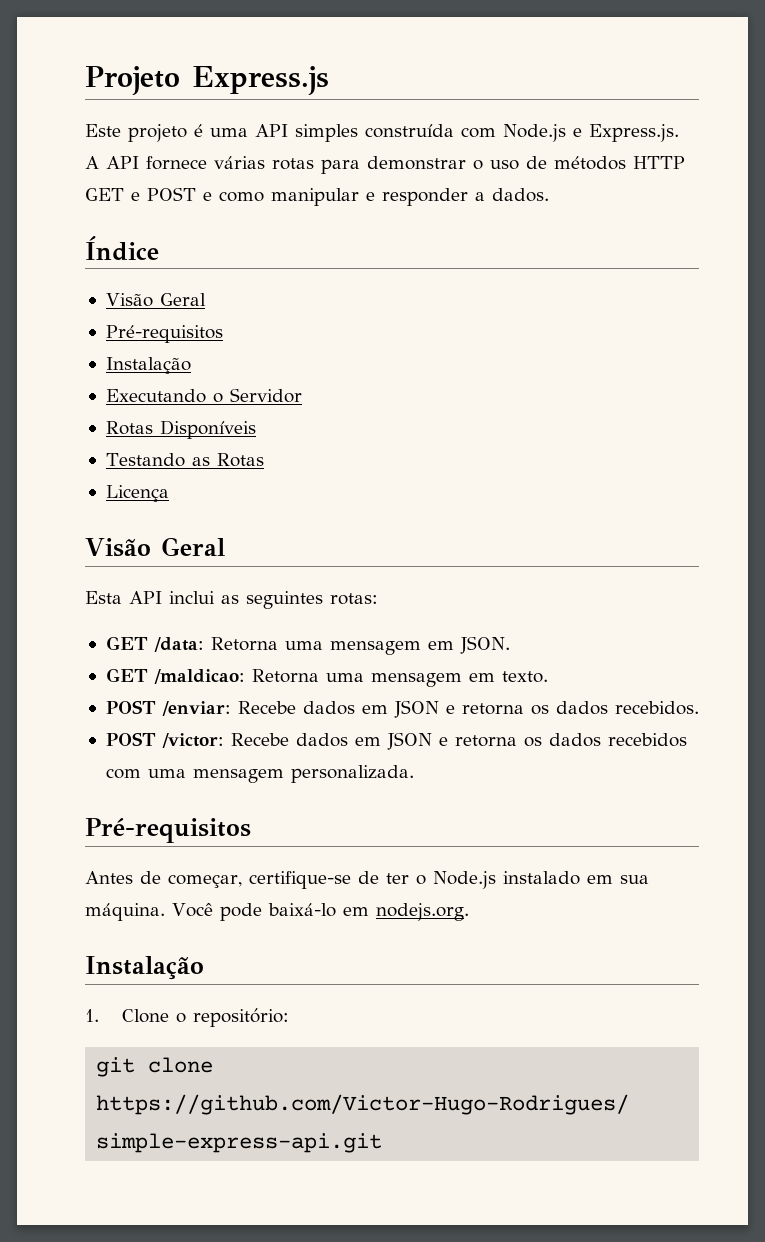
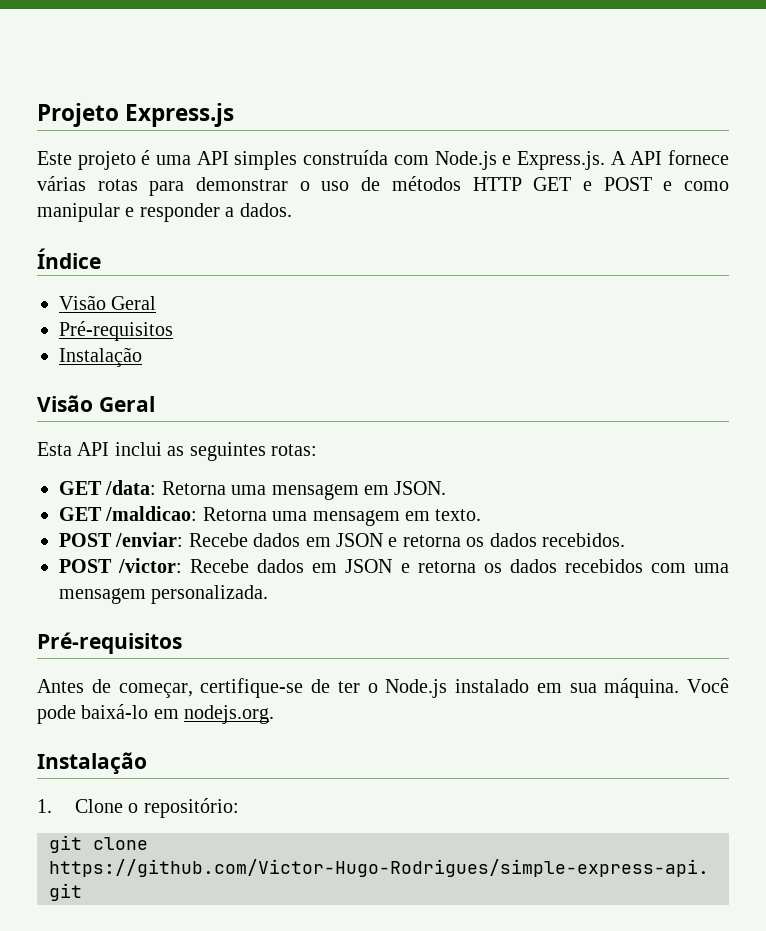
[105,388,302,403] [105,420,256,439] [105,453,264,467] [105,485,169,502] // Executando o Servidor // Rotas Disponíveis // Testando as Rotas // Licença -> (142, 357) none

